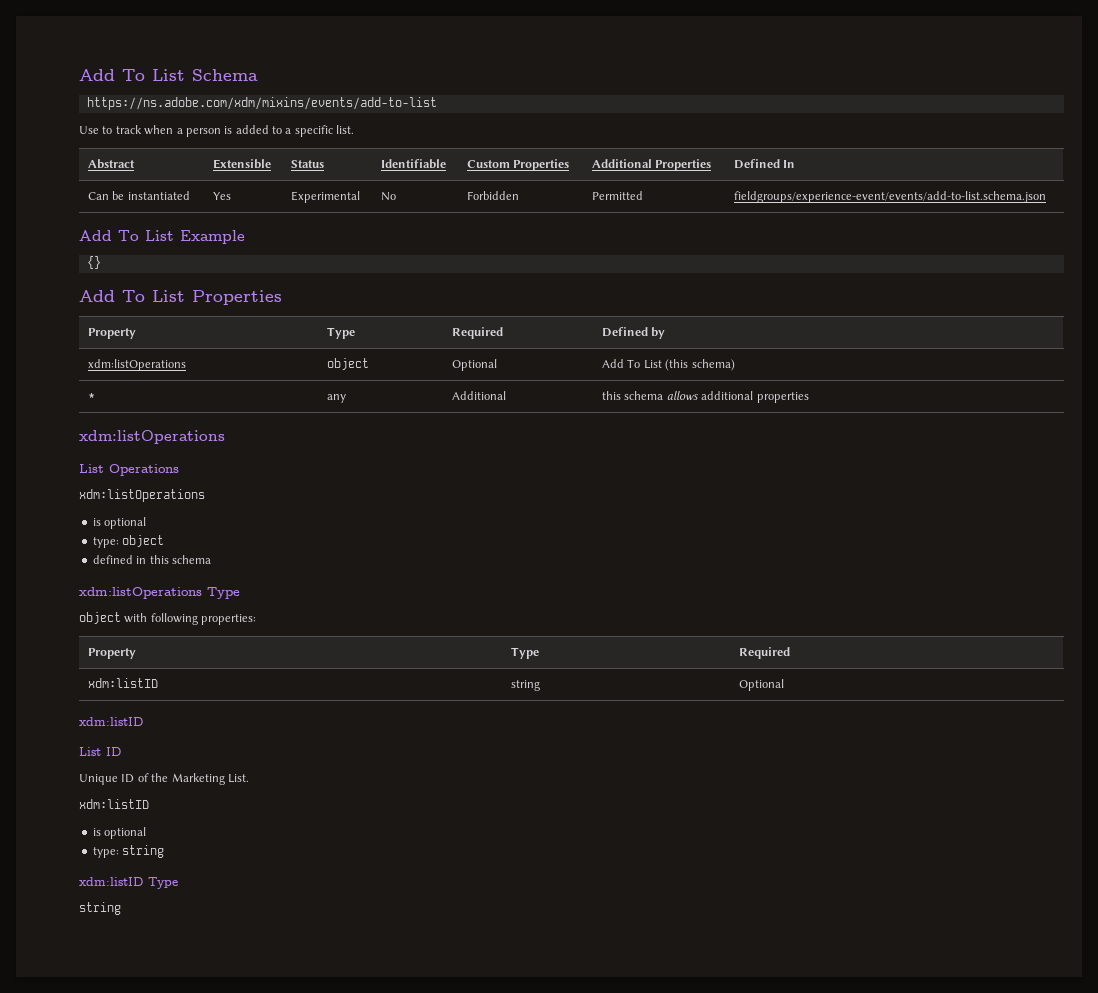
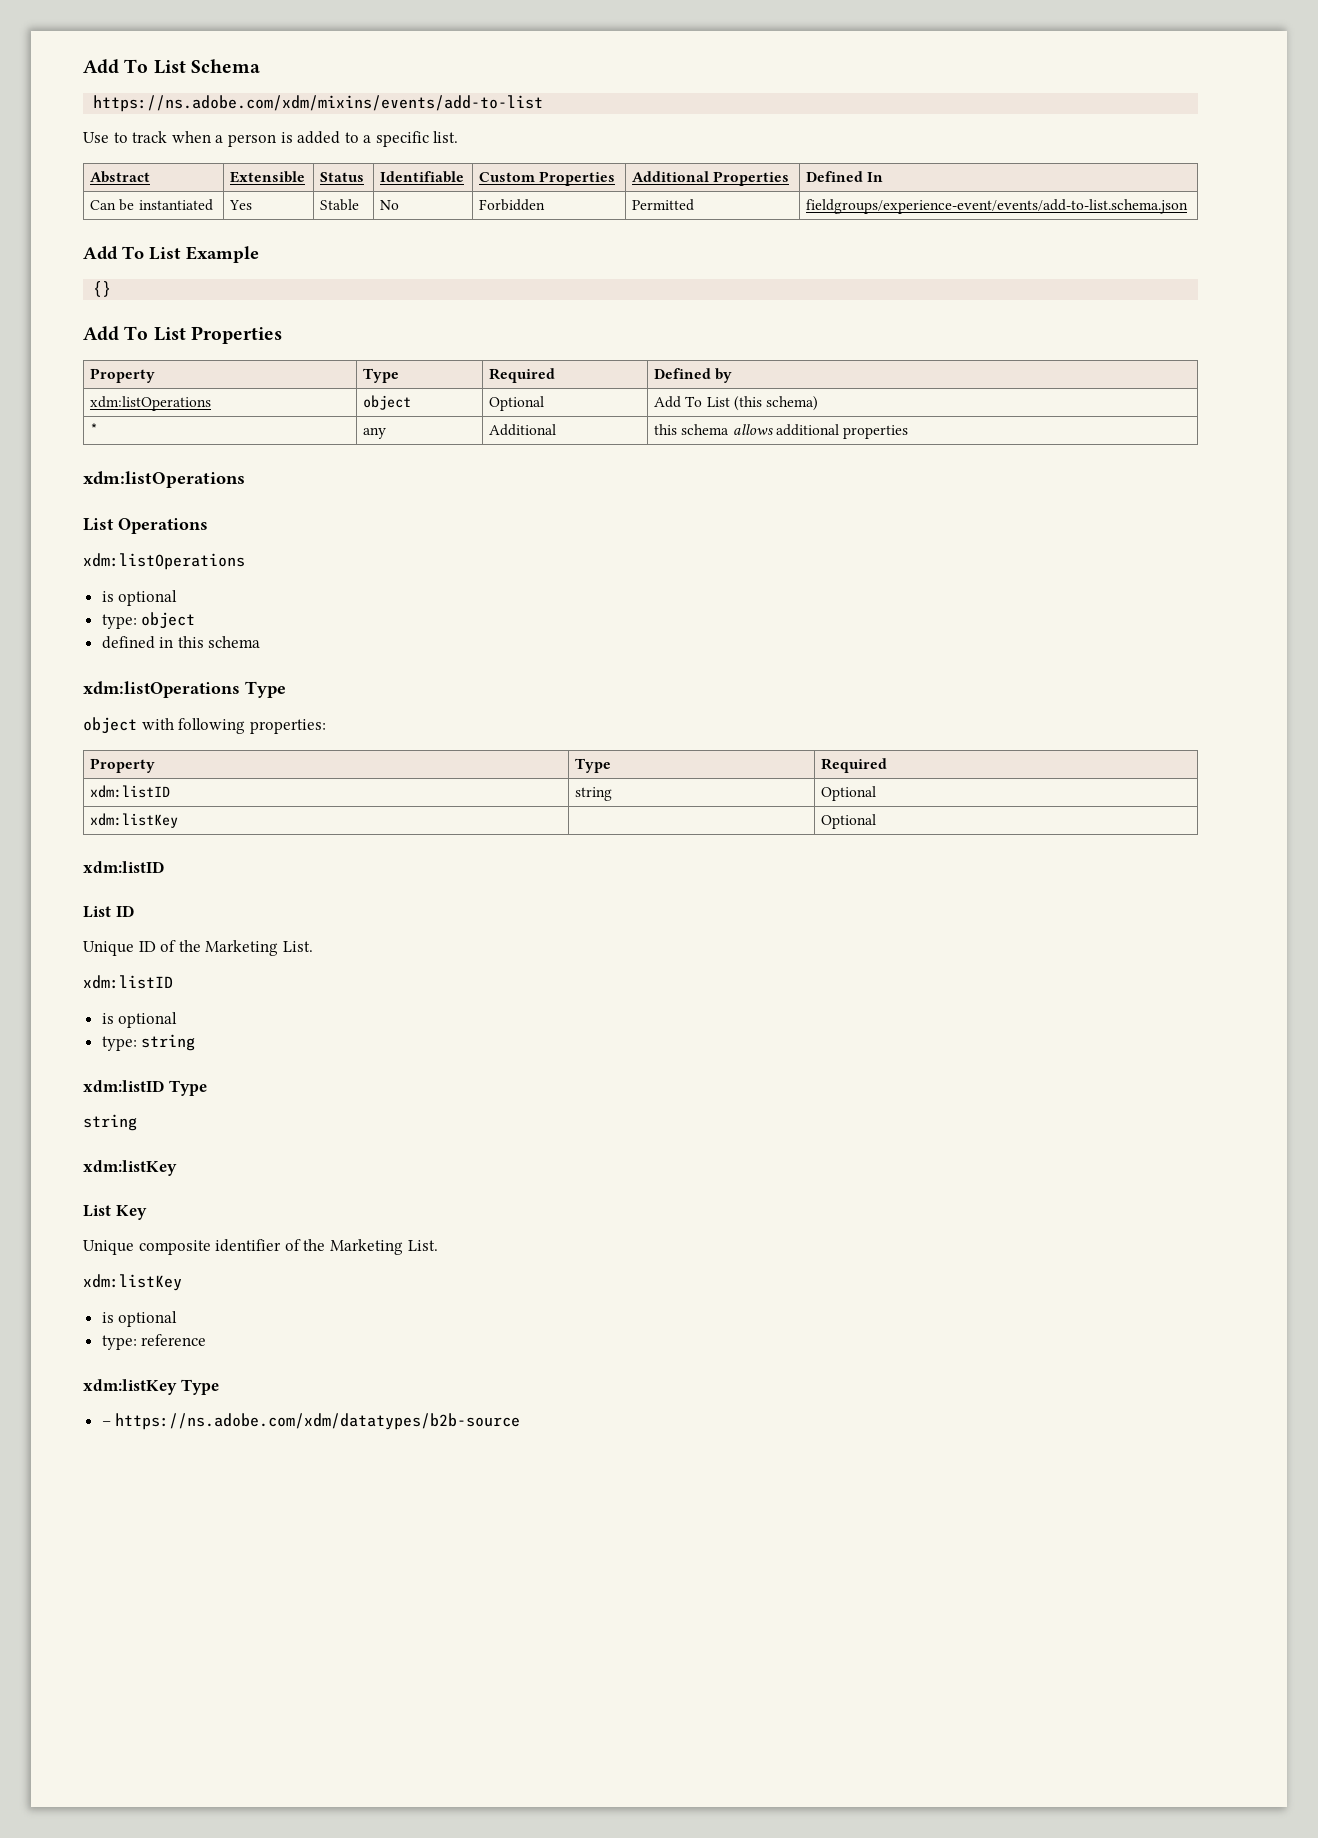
[291,191,361,203] Experimental -> [320,199,360,211] Stable
(785, 685) none -> [90,813,179,828] [821,814,877,829] // xdm:listKey | | Optional
(121, 908) none -> [83,1160,177,1176] [83,1205,147,1220] [83,1239,438,1255] [83,1274,182,1291] [101,1311,178,1327] [101,1334,207,1350] [83,1379,219,1395] [101,1413,521,1430] // xdm:listKey // List Key // Unique composite identifier of the Marketing List. // xdm:listKey // is optional // type: reference // xdm:listKey Type // – https://ns.adobe.com/xdm/datatypes/b2b-source

